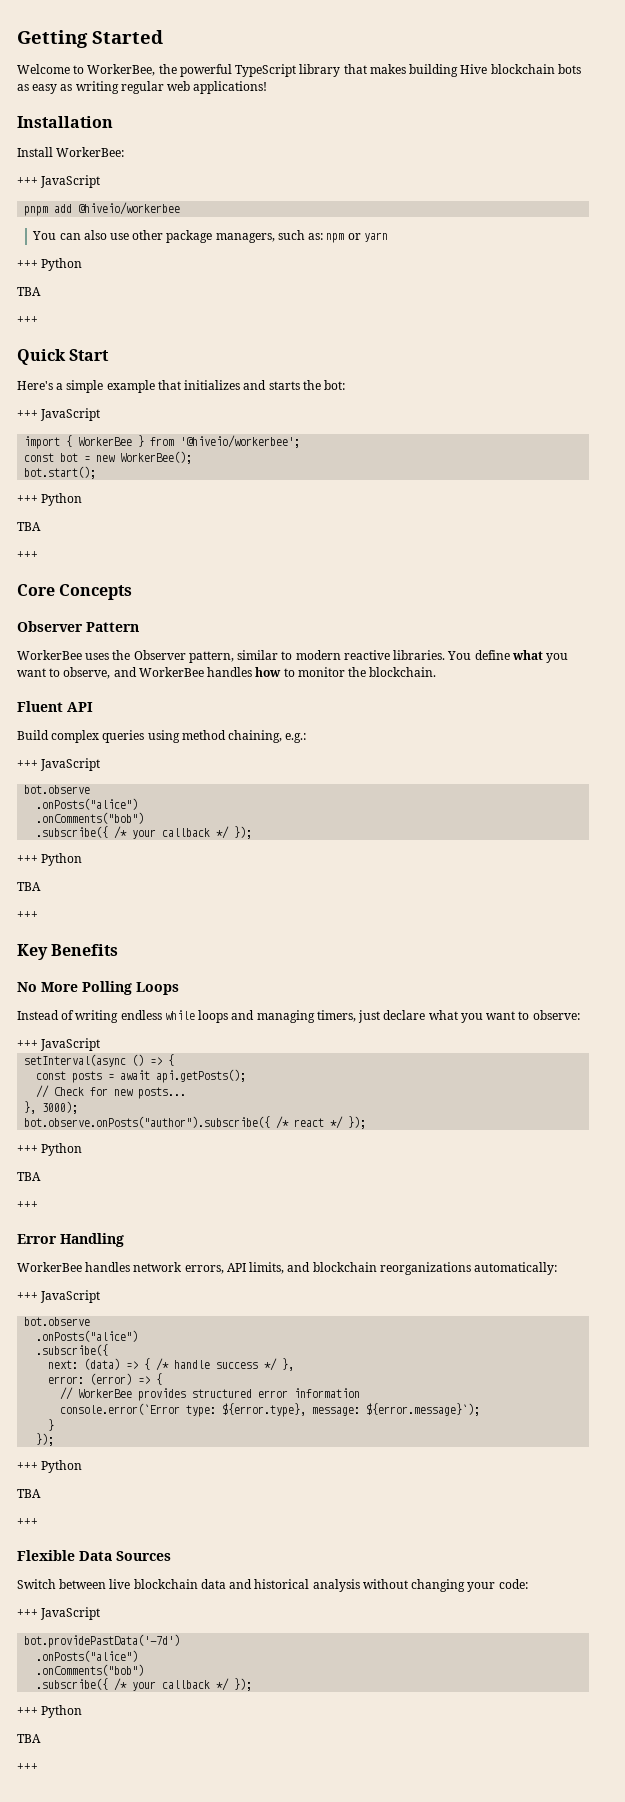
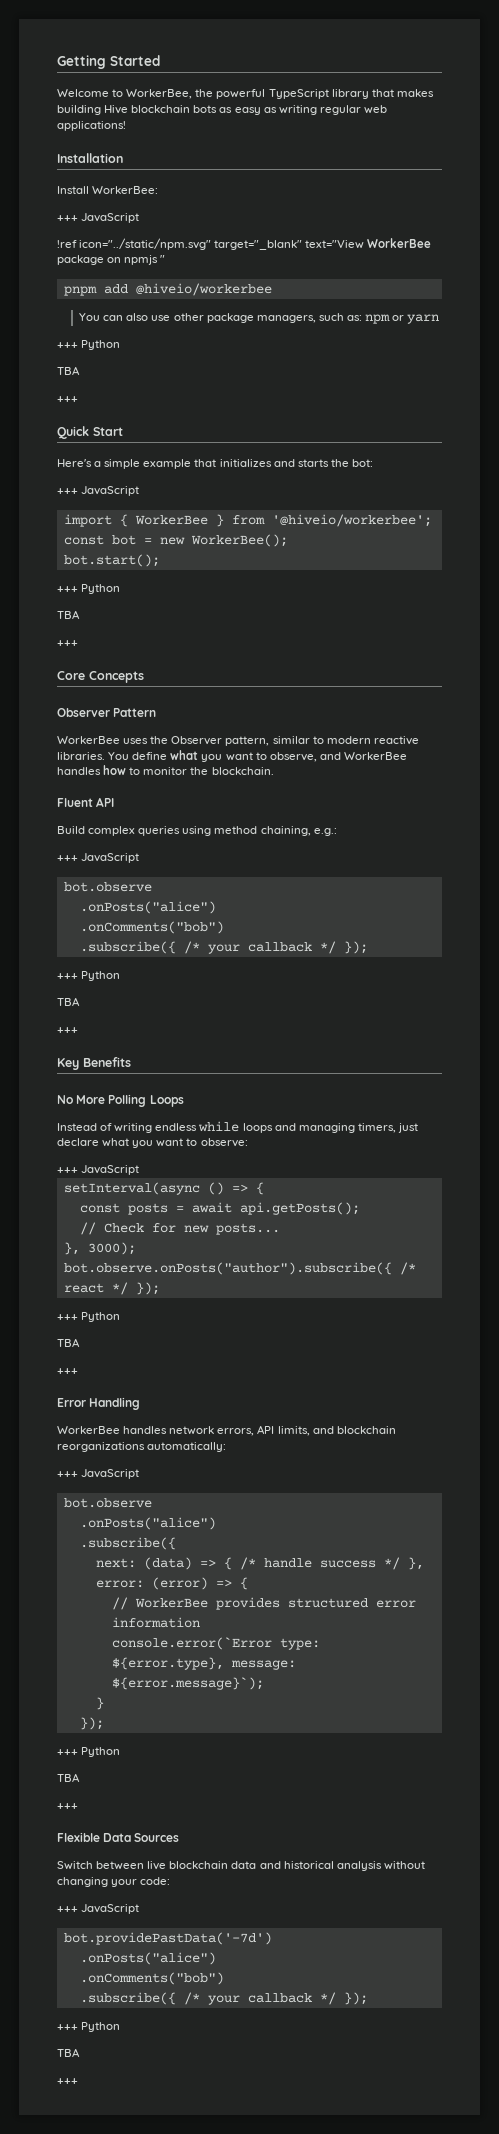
(101, 181) none -> [57,238,432,250] [57,255,166,265] // !ref icon="../static/npm.svg" target="_blank" text="View WorkerBee package on npmjs "

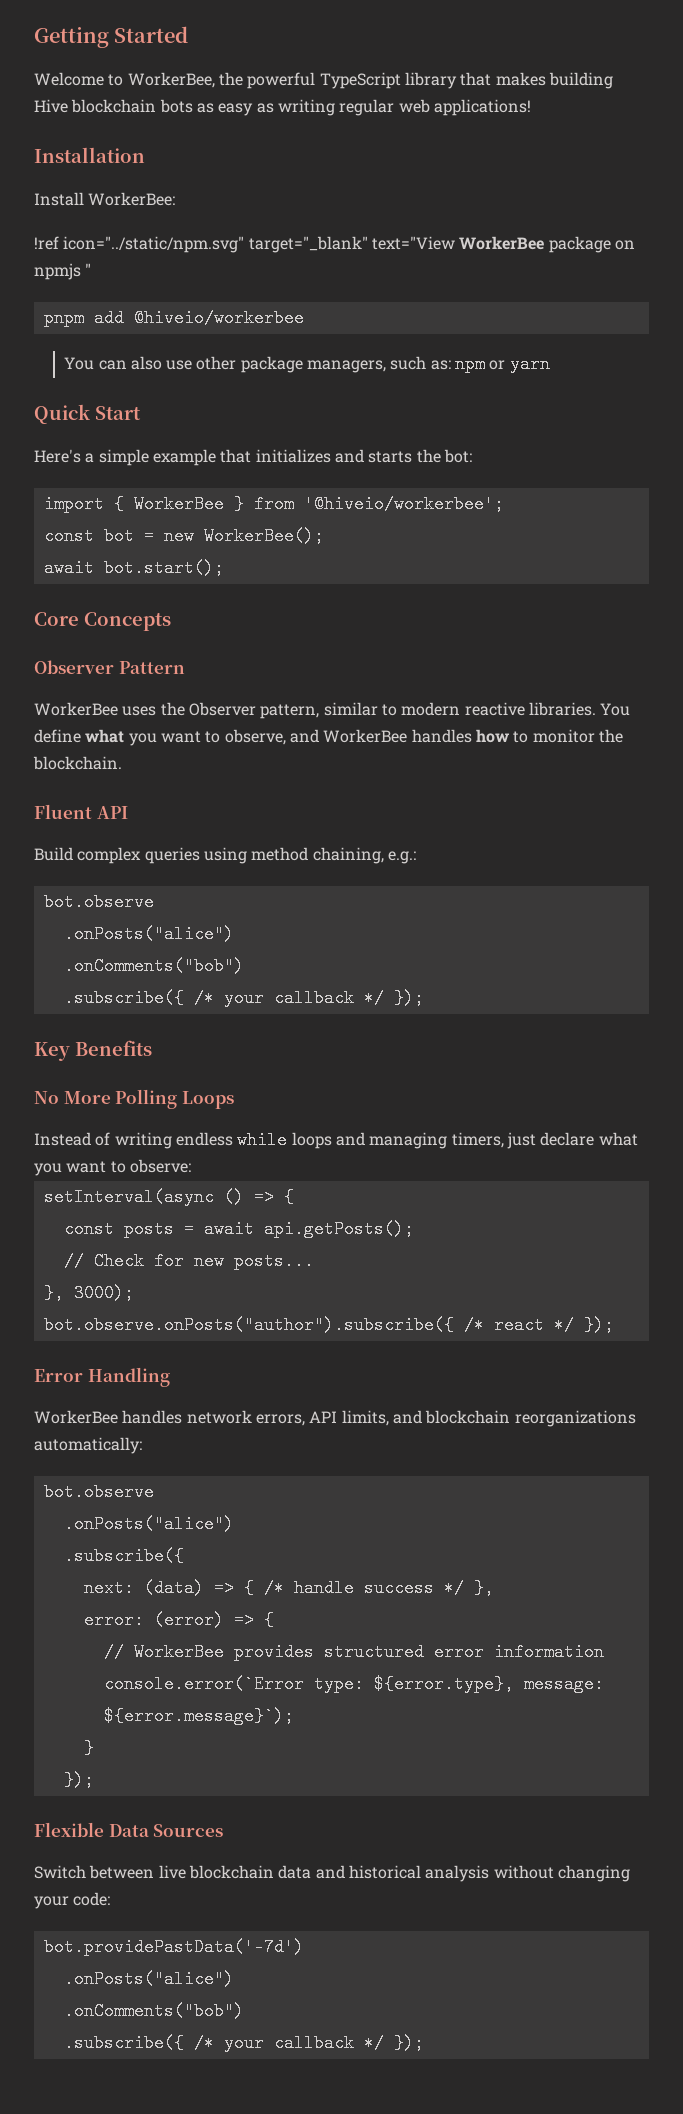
[57,213,140,223] // +++ JavaScript -> (176, 199) none
[57,340,121,350] [57,366,80,375] [57,396,78,402] // +++ Python // TBA // +++ -> (550, 364) none
[57,486,140,496] // +++ JavaScript -> (472, 456) none
(288, 540) none -> [43,559,94,577] await
[57,584,121,594] [57,610,80,619] [57,640,78,646] // +++ Python // TBA // +++ -> (224, 568) none
[57,853,140,863] // +++ JavaScript -> (416, 857) none
[57,971,121,981] [57,997,80,1006] [57,1027,78,1033] // +++ Python // TBA // +++ -> (424, 998) none
[57,1165,140,1175] // +++ JavaScript -> (191, 1166) none
[57,1312,121,1322] [57,1338,80,1347] [57,1368,78,1374] // +++ Python // TBA // +++ -> (614, 1325) none
[57,1469,140,1479] // +++ JavaScript -> (142, 1445) none
[57,1747,121,1757] [57,1773,80,1782] [57,1803,78,1809] // +++ Python // TBA // +++ -> (94, 1780) none
[57,1904,140,1914] // +++ JavaScript -> (111, 1899) none
[57,2022,121,2032] [57,2048,80,2057] [57,2078,78,2084] // +++ Python // TBA // +++ -> (424, 2043) none

